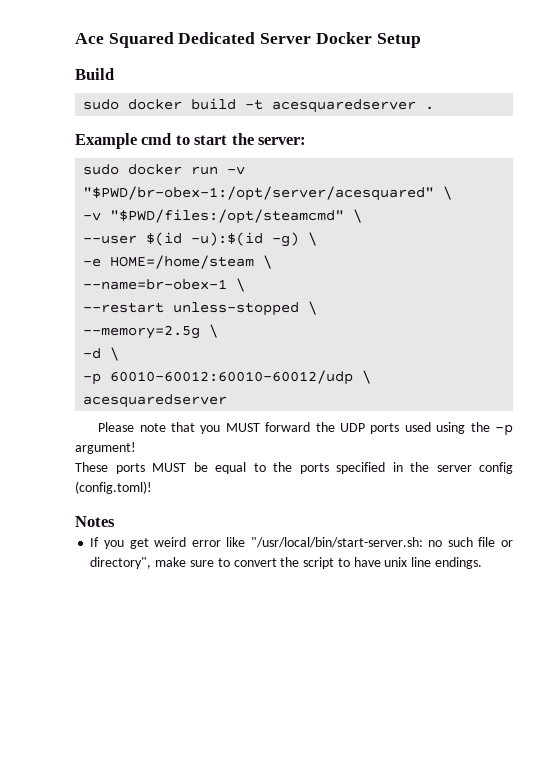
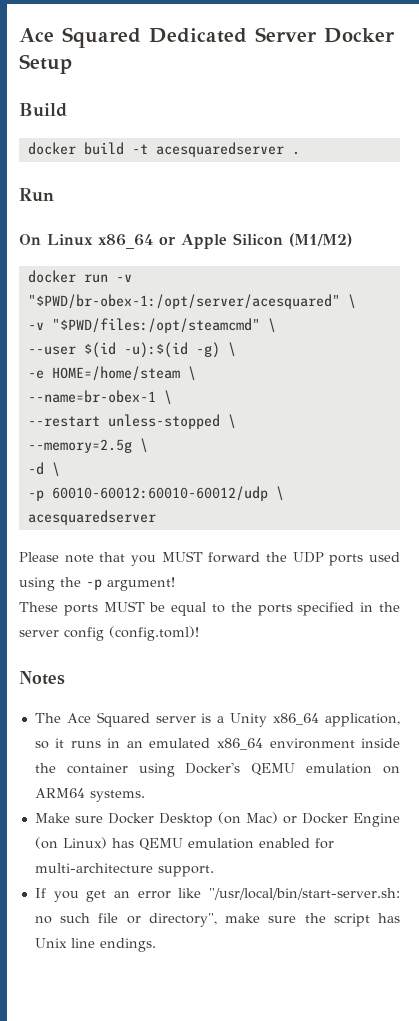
[83,99,120,110] sudo -> (67, 110) none
[75,133,307,149] [83,164,120,175] Example cmd to start the server: // sudo -> [19,188,54,202] [19,233,352,249] Run // On Linux x86_64 or Apple Silicon (M1/M2) //
(115, 521) none -> [34,712,400,727] [34,738,400,750] [34,762,400,777] [34,788,145,802] [34,812,401,827] [34,837,334,851] [34,863,214,877] // The Ace Squared server is a Unity x86_64 application, so it runs in an emulated x86_64 environment inside the container using Docker's QEMU emulation on ARM64 systems. // Make sure Docker Desktop (on Mac) or Docker Engine (on Linux) has QEMU emulation enabled for multi-architecture support.
[154,537,187,547] weird -> [113,891,130,898] an
[217,557,408,569] to convert the script to have unix -> [304,913,400,927] [34,938,67,948] the script has Unix

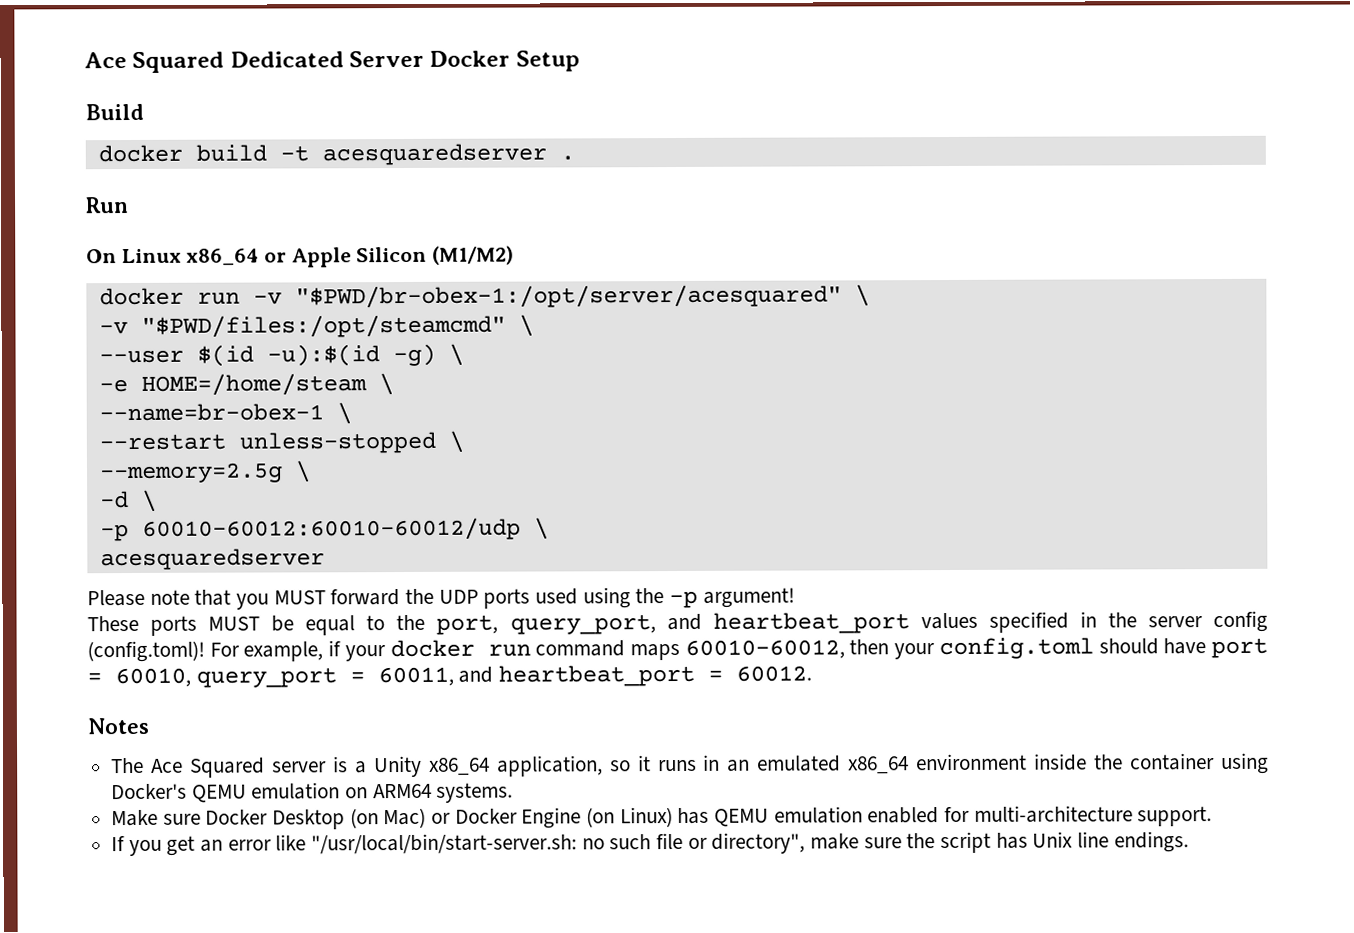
[257,604,292,616] ports -> [436,612,978,635] port, query_port, and heartbeat_port values
(199, 633) none -> [209,637,1268,662] [87,664,813,688] For example, if your docker run command maps 60010-60012, then your config.toml should have port = 60010, query_port = 60011, and heartbeat_port = 60012.

